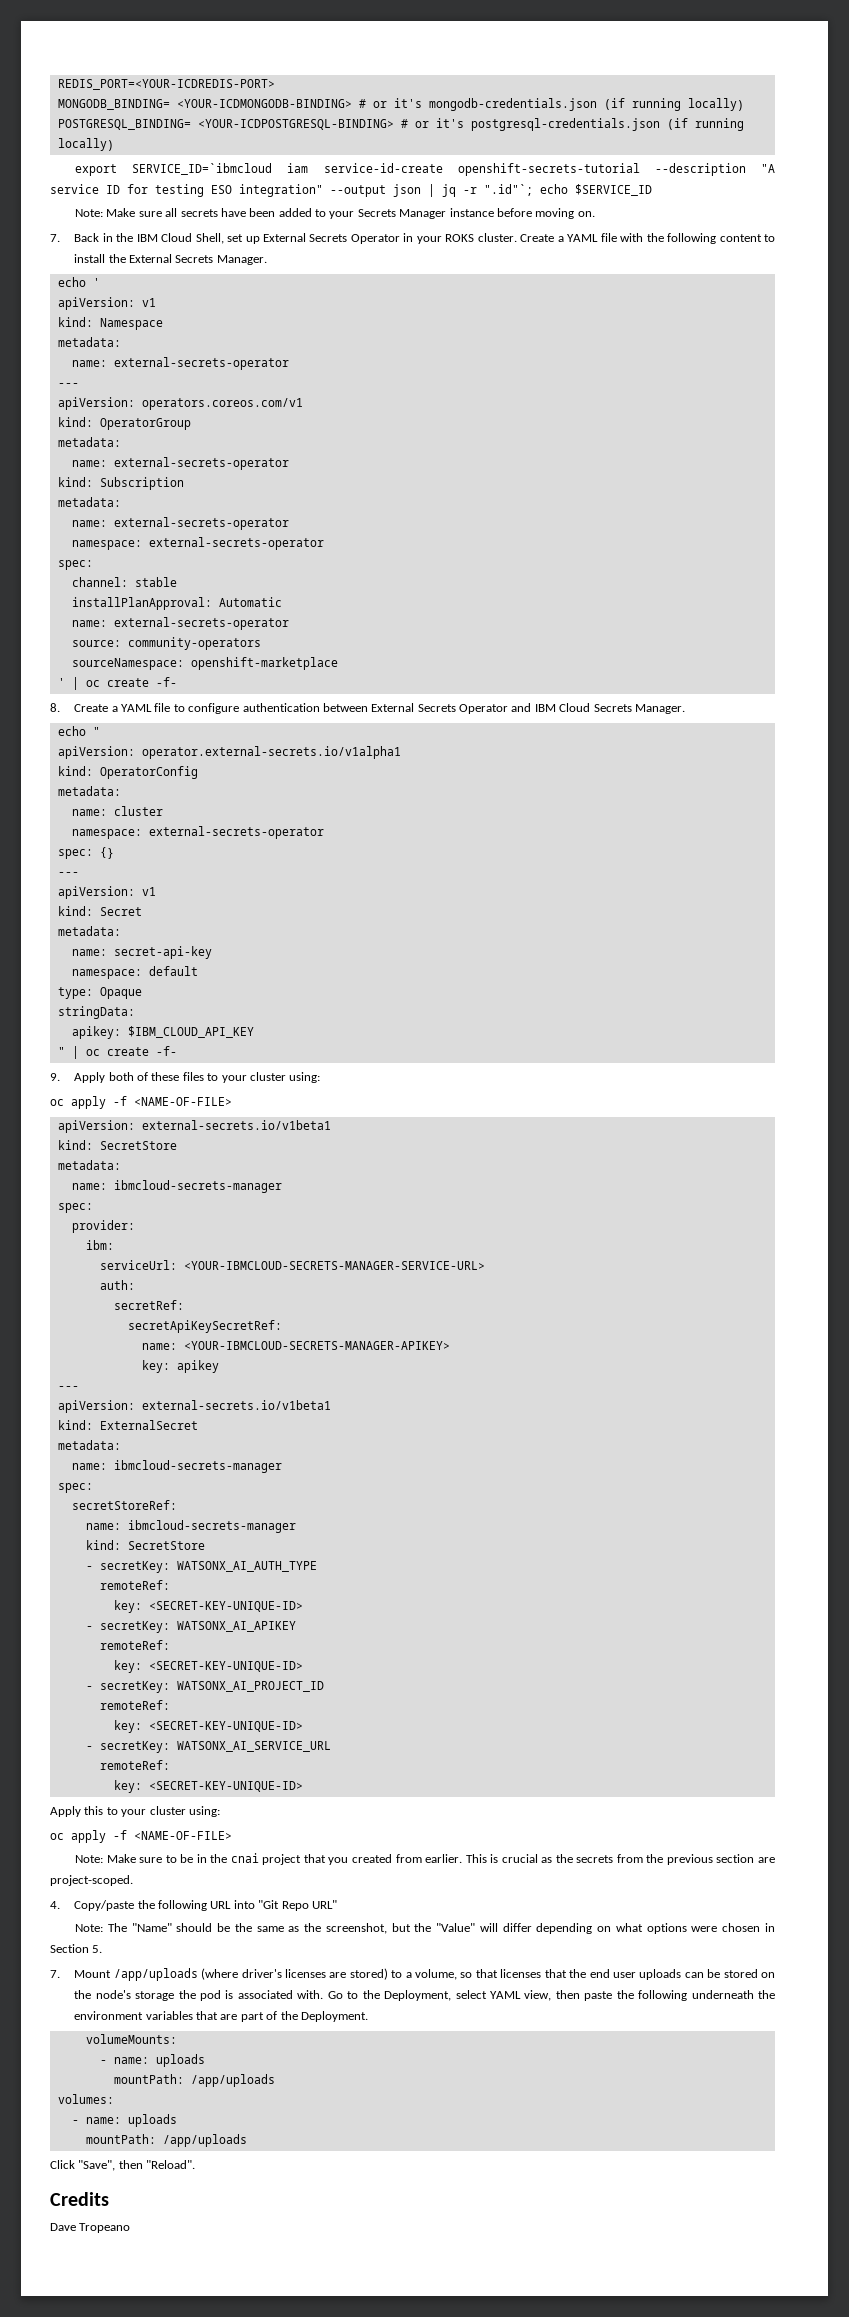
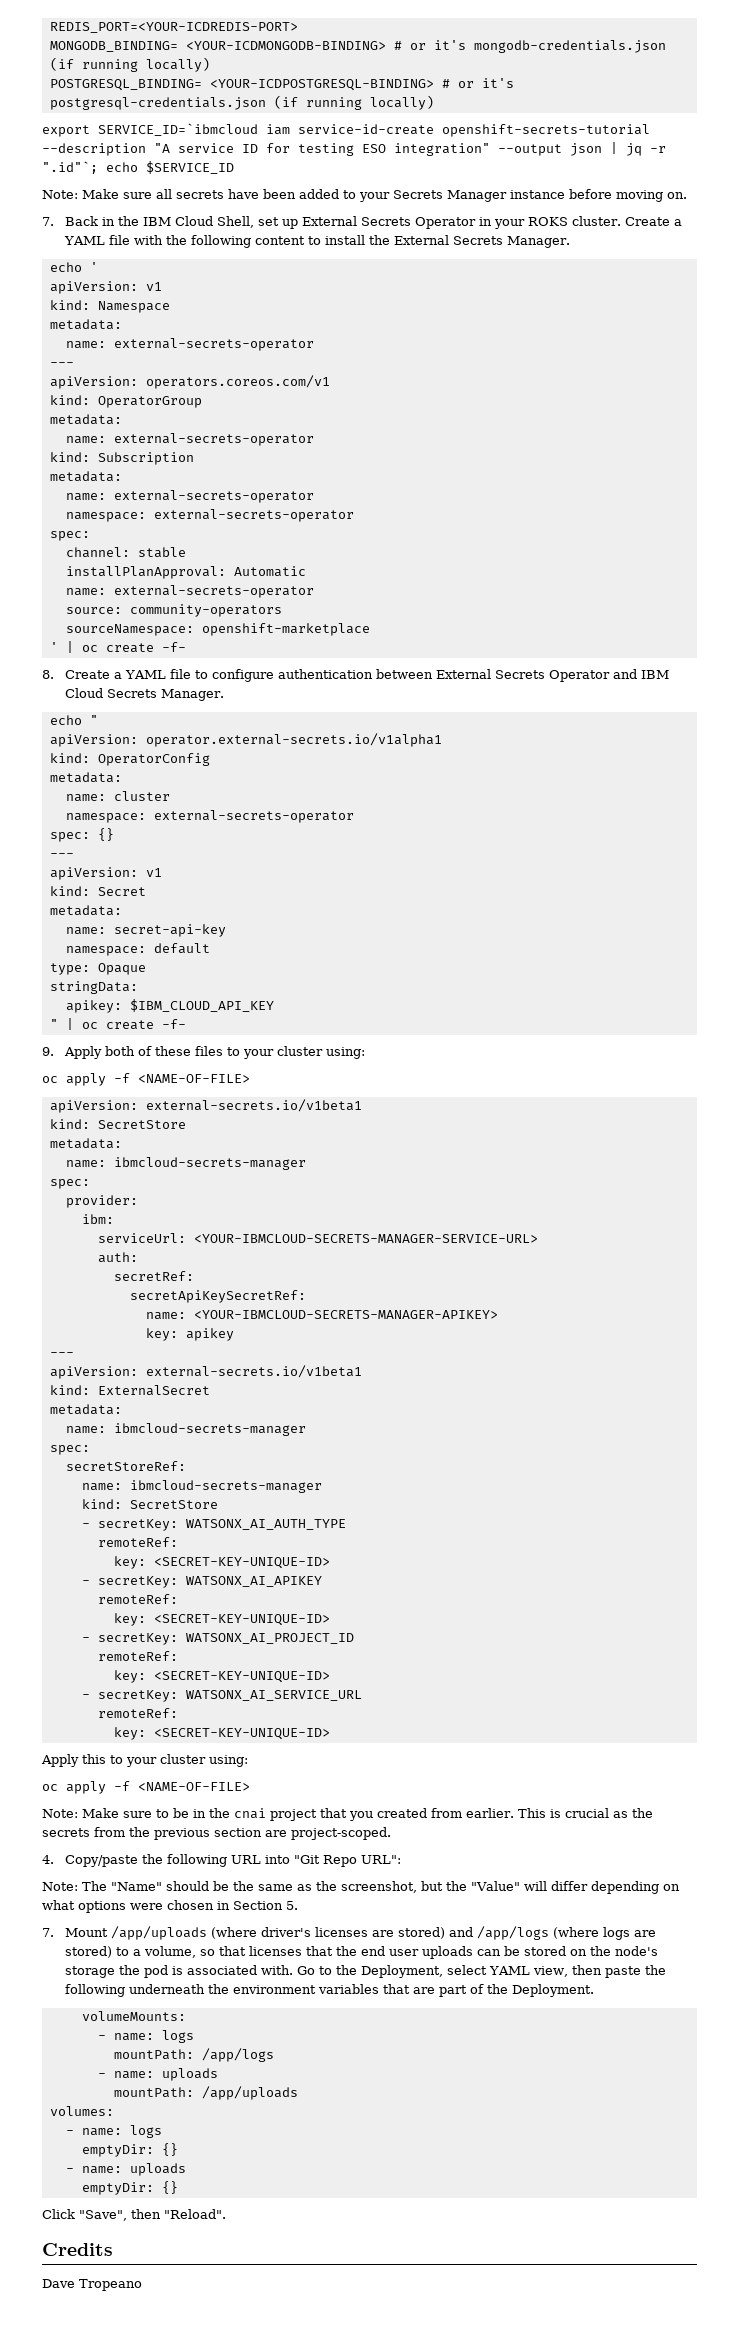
[311,1900,337,1909] URL" -> [361,1855,402,1864] URL":
(388, 1974) none -> [449,1926,657,1940] [65,1946,113,1958] and /app/logs (where logs are stored)
(177, 2039) none -> [97,2030,194,2043] [113,2048,274,2062] // - name: logs // mountPath: /app/logs
[71,2114,177,2127] [85,2134,247,2147] // - name: uploads // mountPath: /app/uploads -> [65,2125,162,2138] [81,2143,178,2157] [65,2163,186,2176] [81,2181,178,2195] // - name: logs // emptyDir: {} // - name: uploads // emptyDir: {}

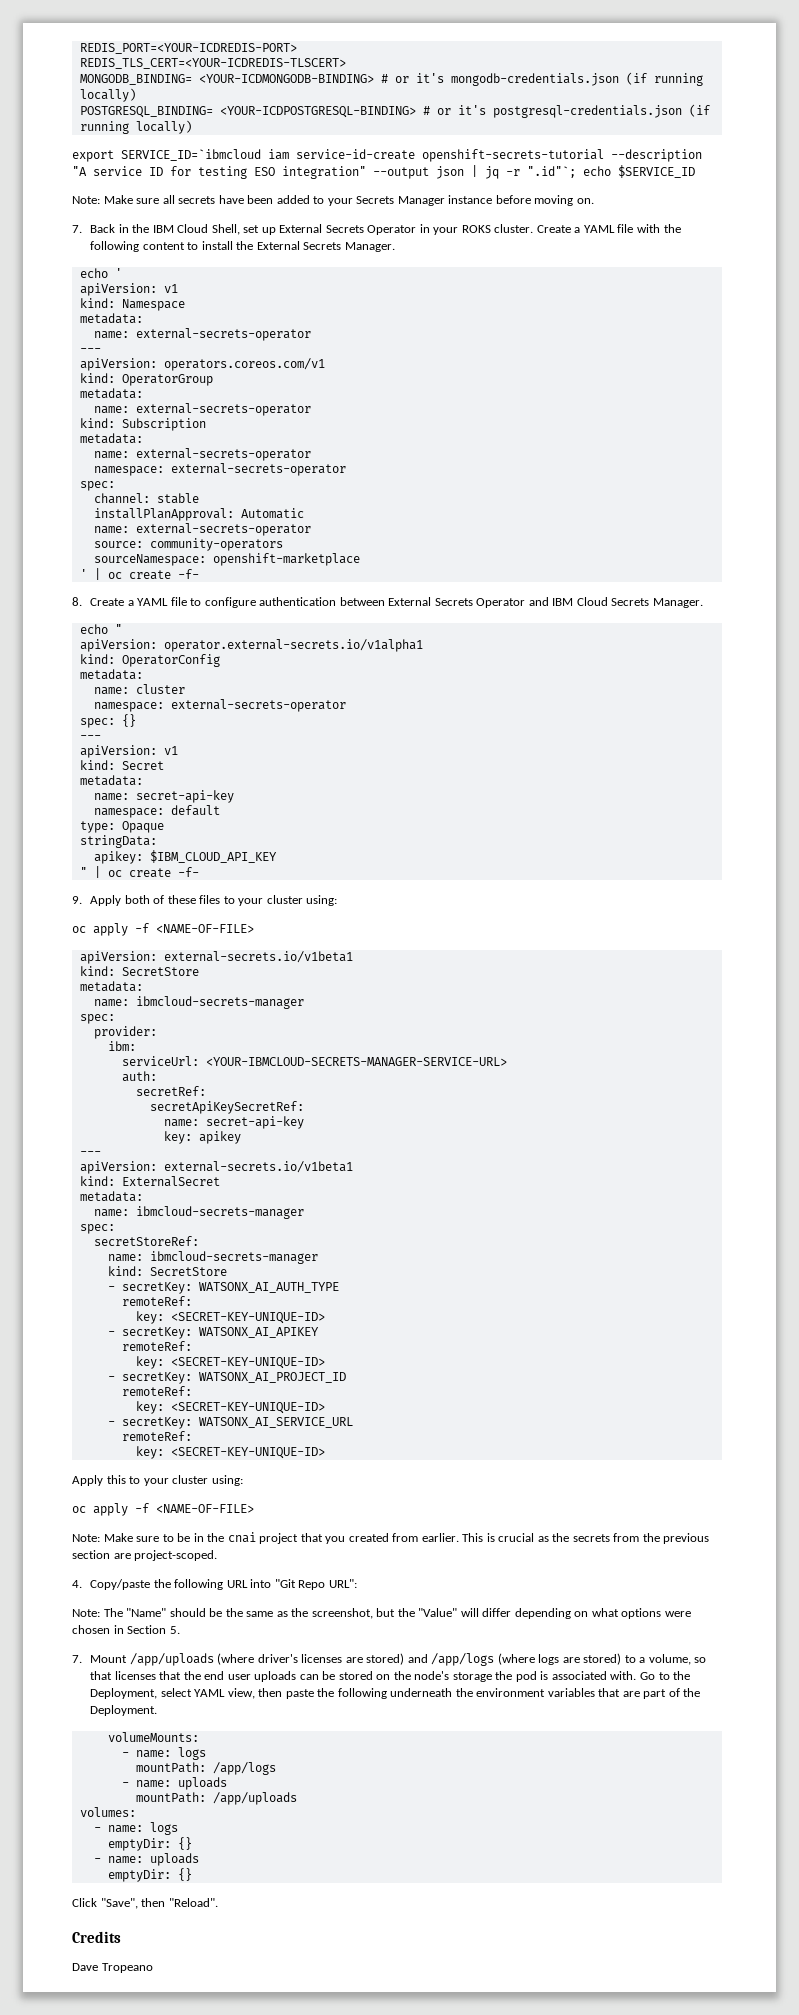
(298, 27) none -> [79,58,346,69] // REDIS_TLS_CERT=<YOUR-ICDREDIS-TLSCERT>
[193,1310,498,1319] <YOUR-IBMCLOUD-SECRETS-MANAGER-APIKEY> -> [205,1116,304,1129] secret-api-key

